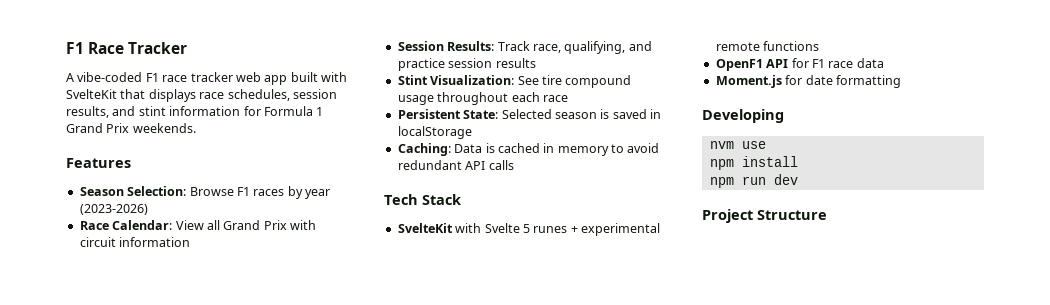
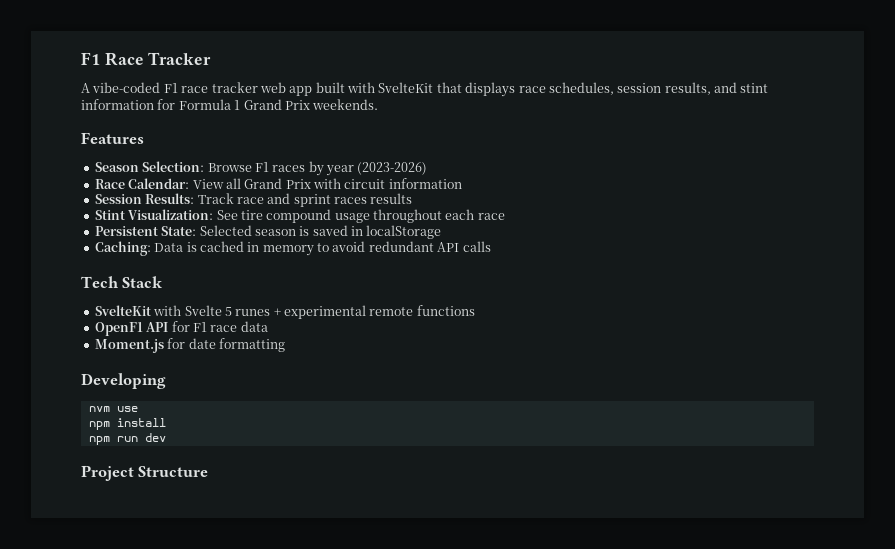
[532,41,652,54] [397,58,493,71] race, qualifying, and practice session -> [236,193,367,207] race and sprint races

